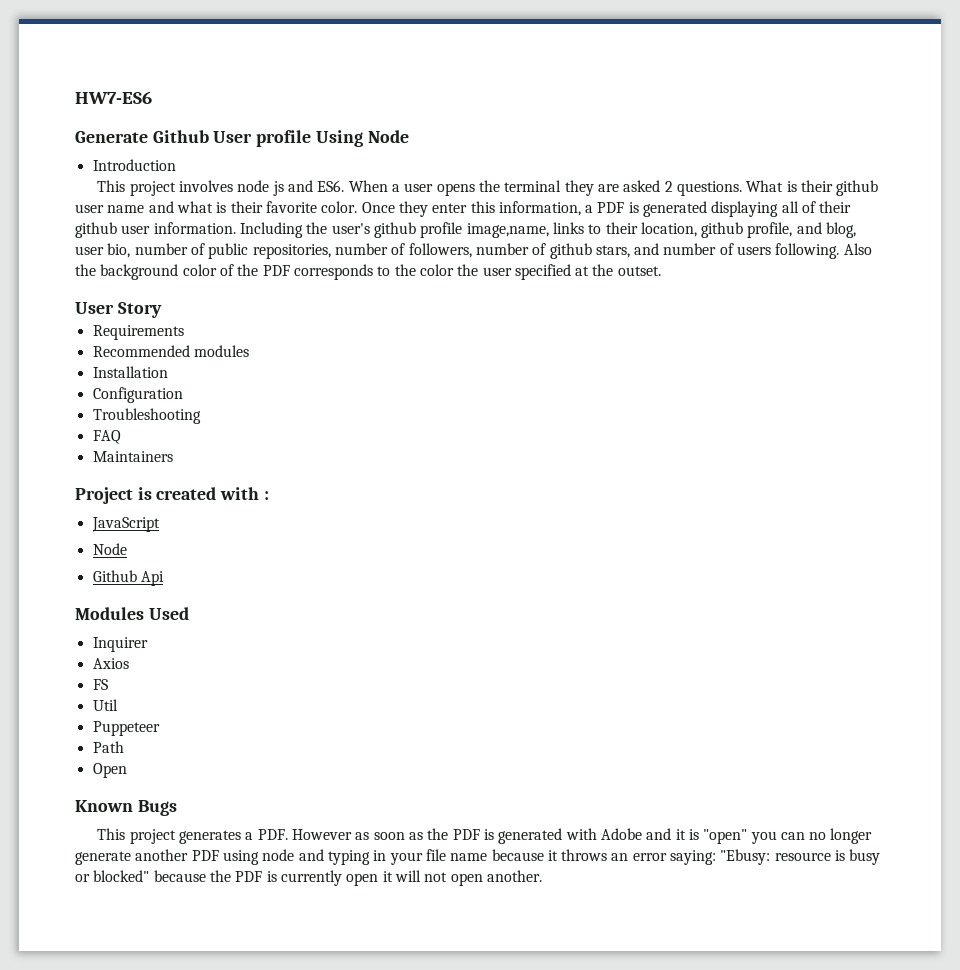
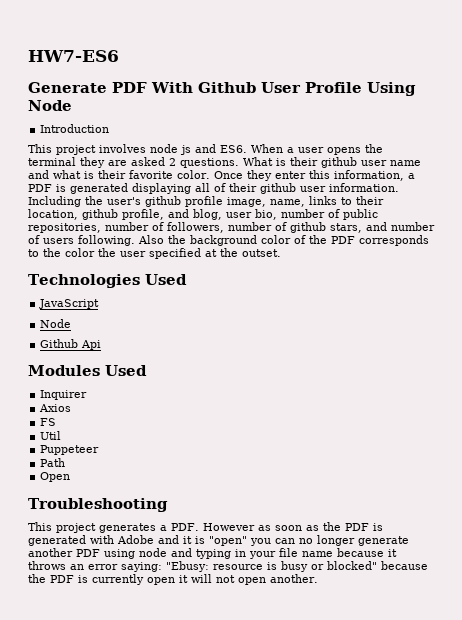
(148, 137) none -> [112,82,193,93] PDF With
[256,130,312,147] profile -> [305,82,362,93] Profile
[466,223,549,238] image,name, -> [227,197,305,207] image, name,
[75,302,162,318] [92,325,184,340] [92,345,249,357] [92,366,168,378] [92,387,183,403] [92,408,201,424] [92,430,121,444] [92,451,173,462] [75,487,269,504] User Story // Requirements // Recommended modules // Installation // Configuration // Troubleshooting // FAQ // Maintainers // Project is created with : -> [28,274,187,288] Technologies Used
[75,800,177,816] Known Bugs -> [28,498,168,512] Troubleshooting

